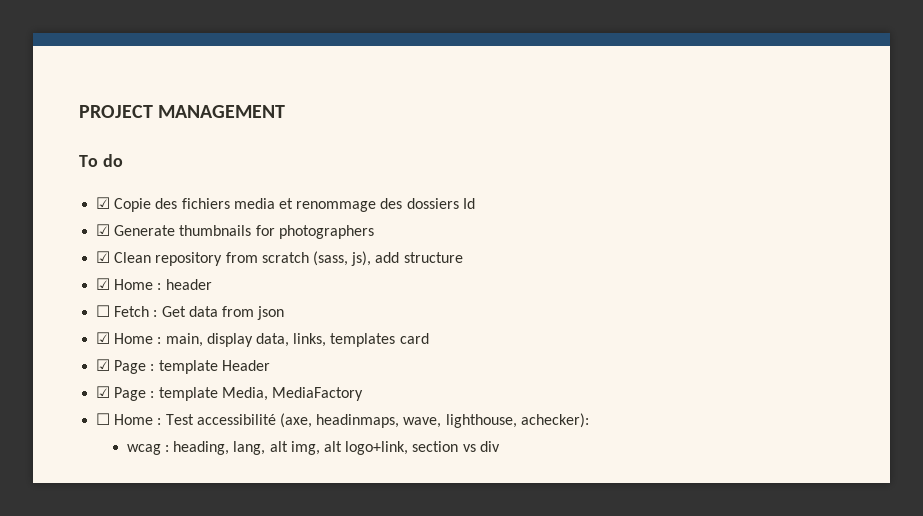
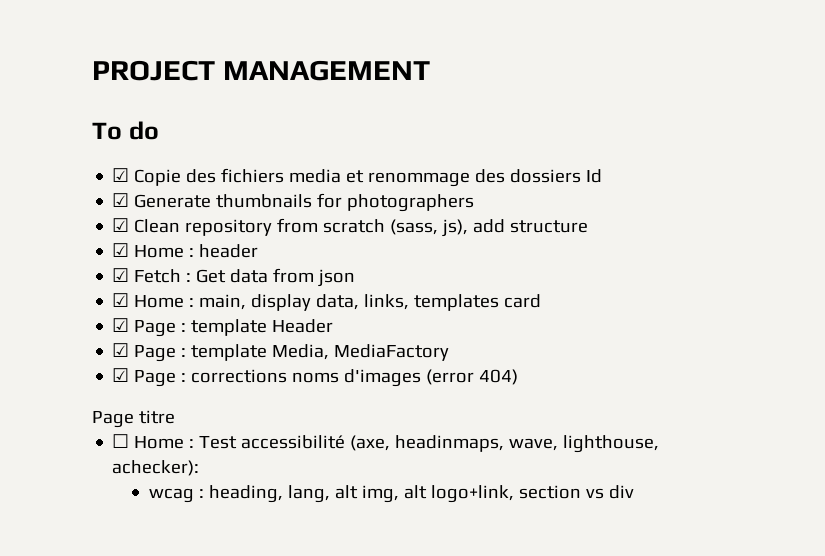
[96,305,111,317] ☐ -> [112,268,130,282] ☑
(363, 394) none -> [112,368,519,387] [92,410,175,428] // ☑ Page : corrections noms d'images (error 404) // Page titre

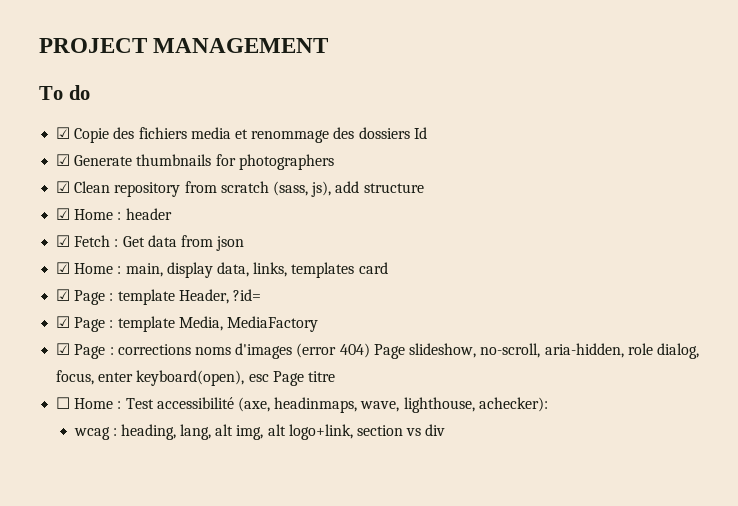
[272,319,334,333] Header -> [178,289,261,304] Header, ?id=
(519, 377) // -> [373,343,699,359] [56,370,269,386] Page slideshow, no-scroll, aria-hidden, role dialog, focus, enter keyboard(open), esc

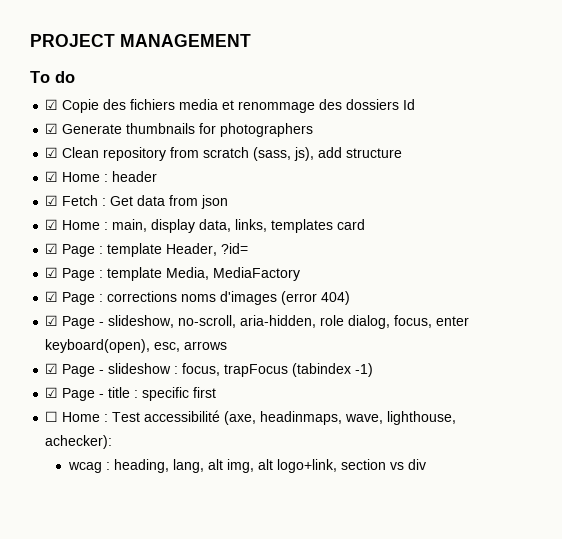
[373,344,405,359] Page -> [45,315,105,329] // ☑ Page -
[248,371,335,386] esc Page titre -> [154,341,228,352] [45,363,374,377] [45,387,217,401] esc, arrows // ☑ Page - slideshow : focus, trapFocus (tabindex -1) // ☑ Page - title : specific first

